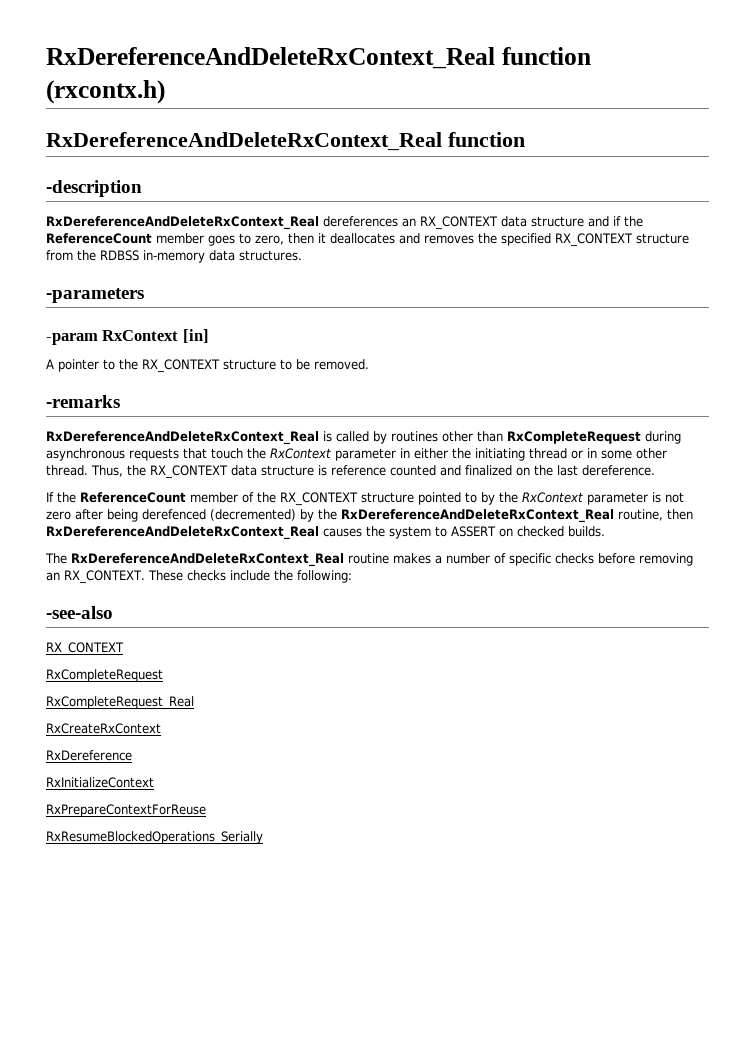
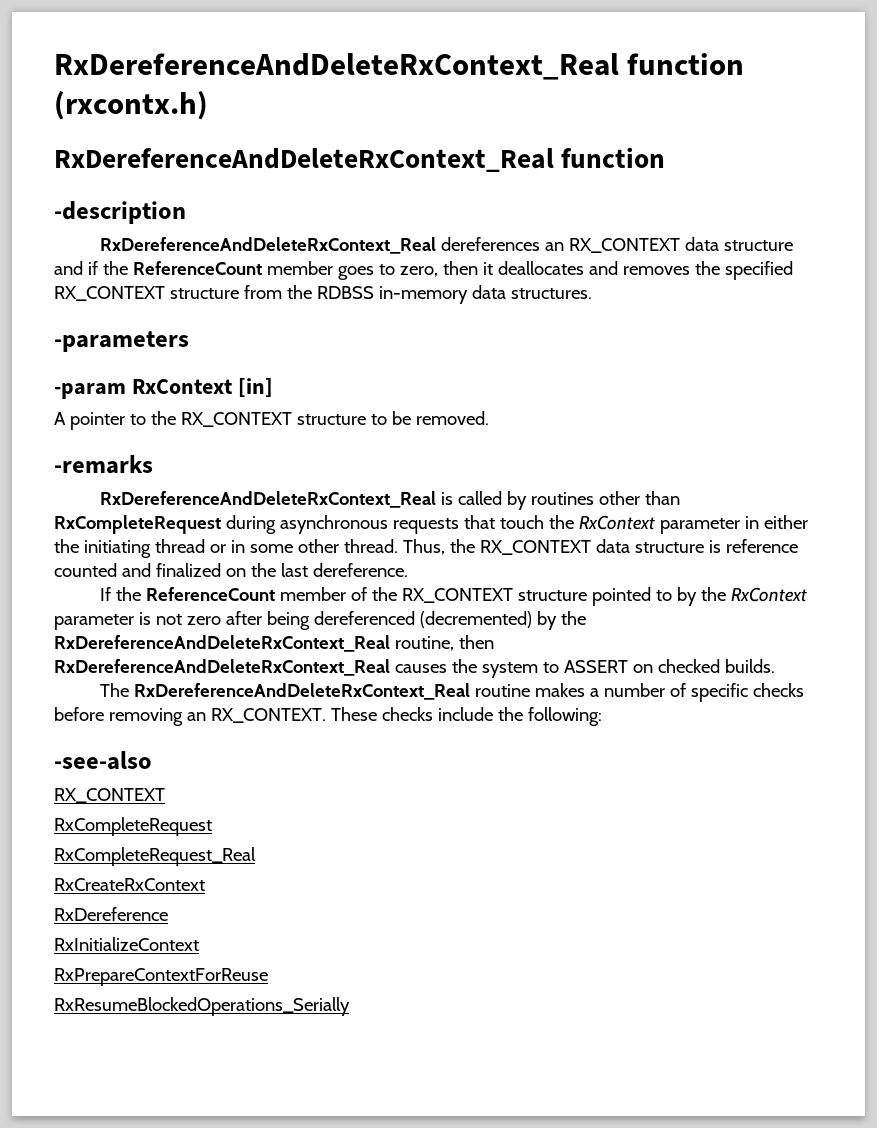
[142,509,206,520] derefenced -> [313,611,415,625] dereferenced

